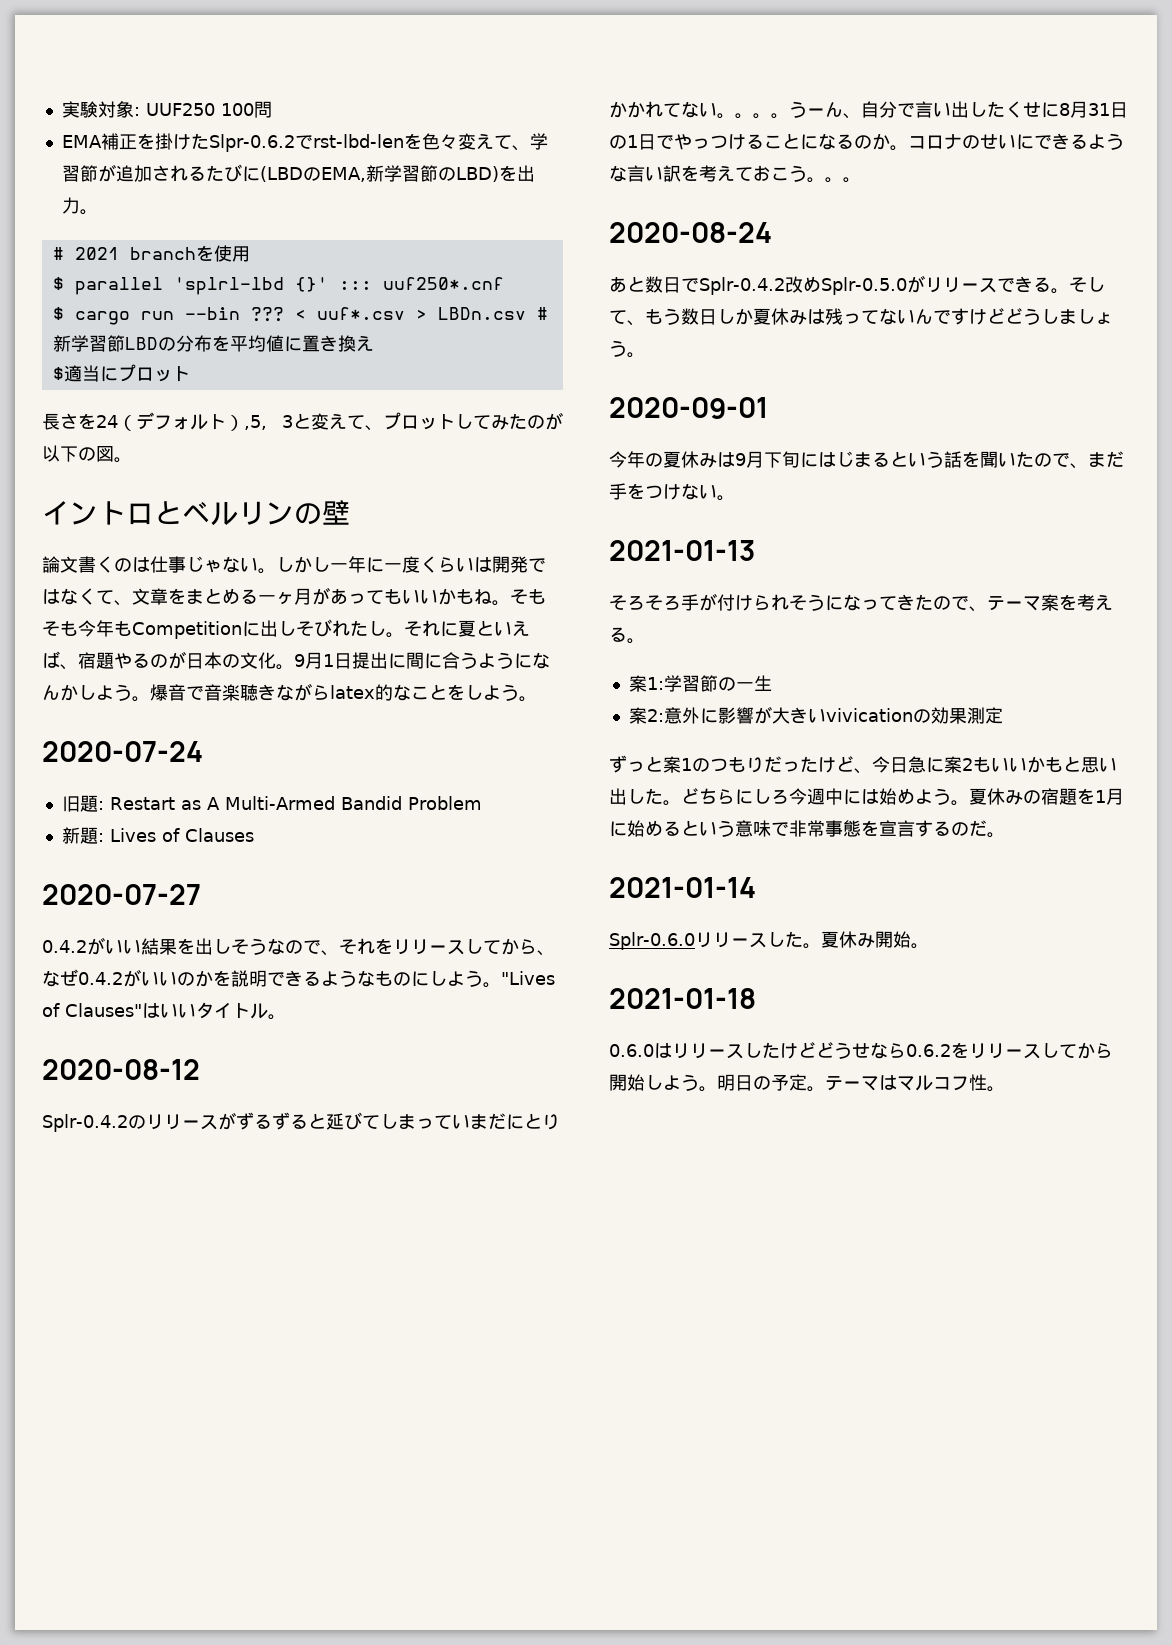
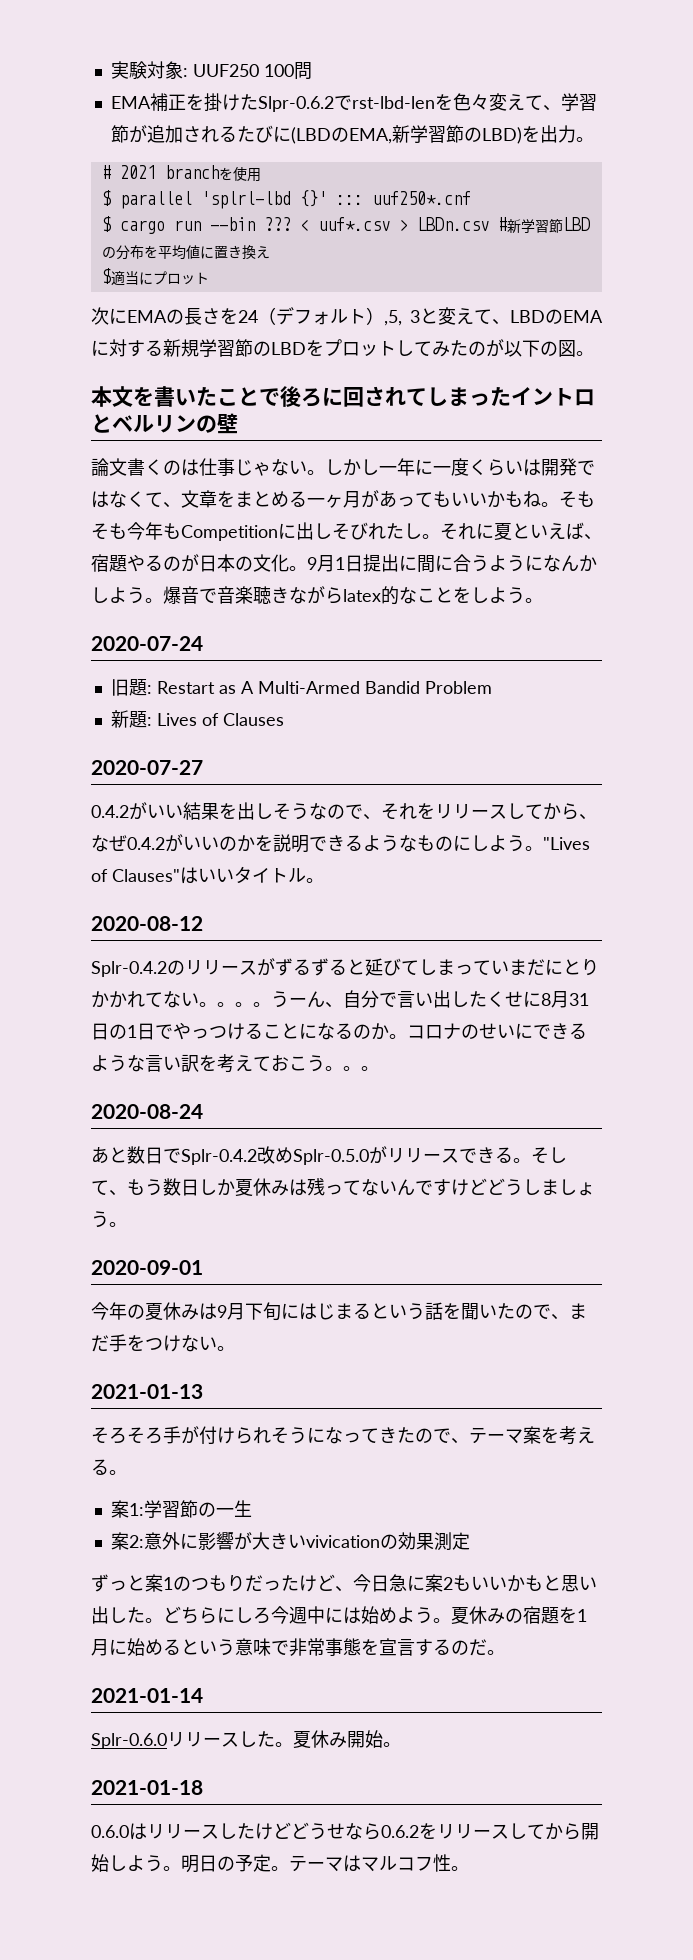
(190, 374) none -> [91,307,184,325] 次にEMAの
(383, 428) none -> [510,309,603,324] [91,339,324,357] LBDのEMAに対する新規学習節のLBDを
(132, 460) none -> [91,386,511,407] 本文を書いたことで後ろに回されてしまった

